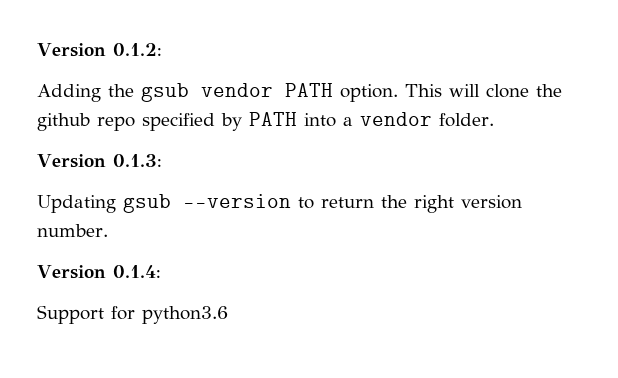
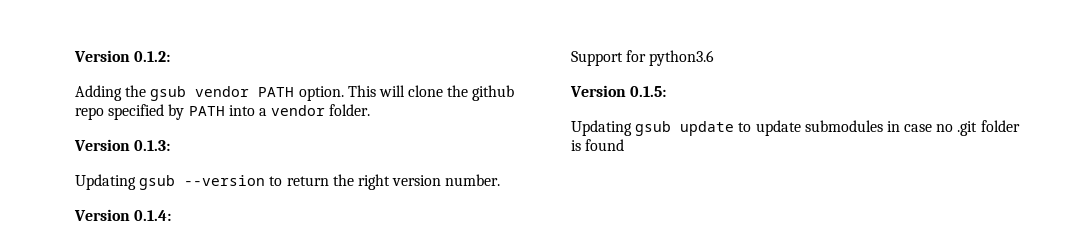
(228, 315) none -> [570,85,667,97] [571,120,1020,136] [571,139,625,151] // Version 0.1.5: // Updating gsub update to update submodules in case no .git folder is found

